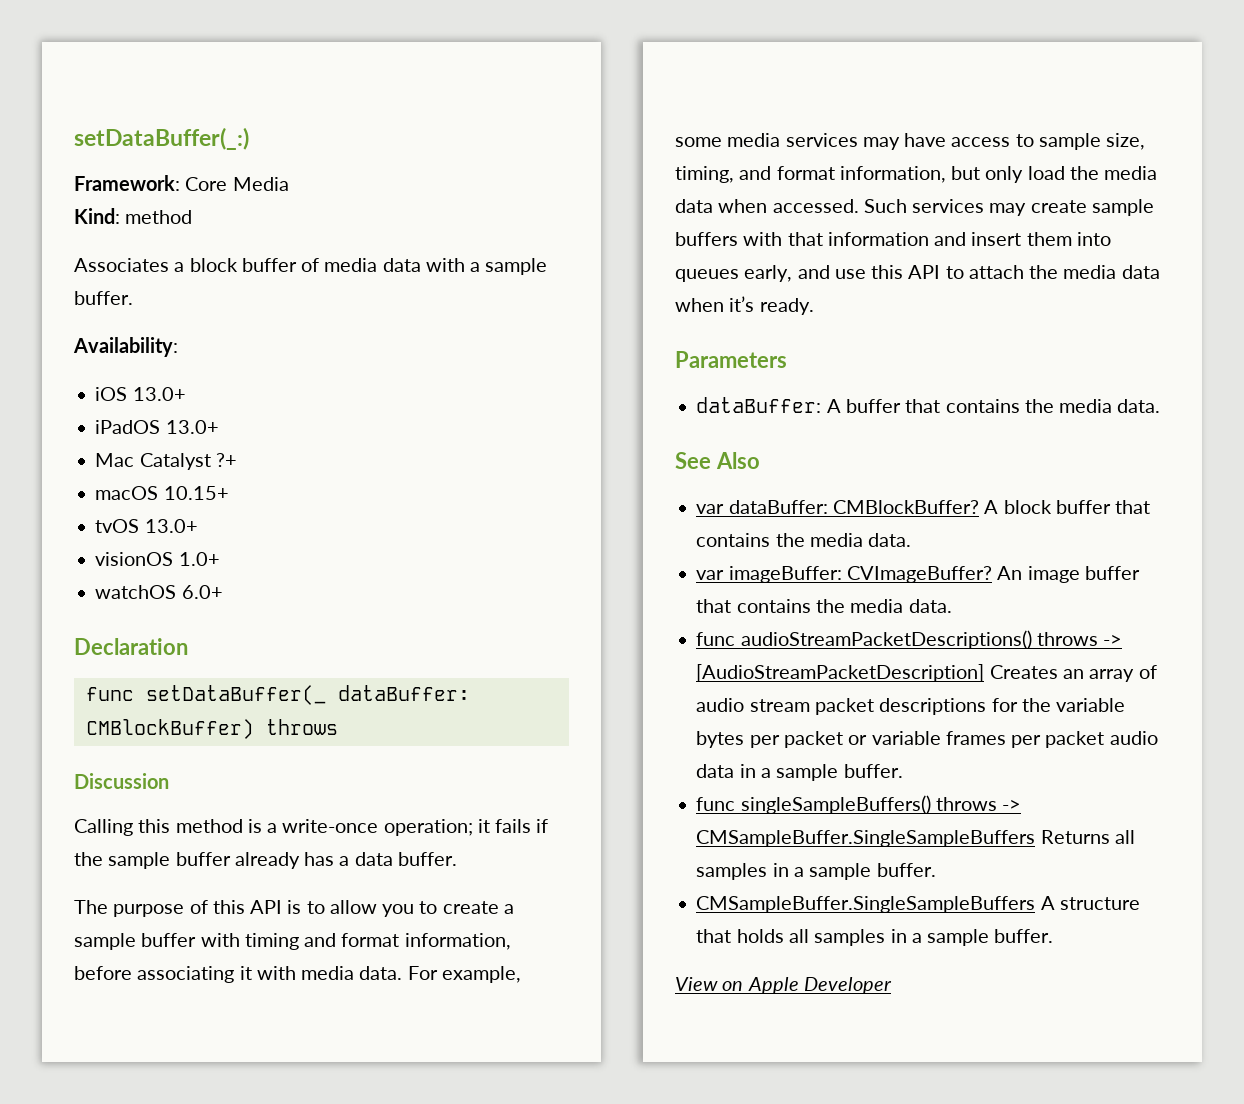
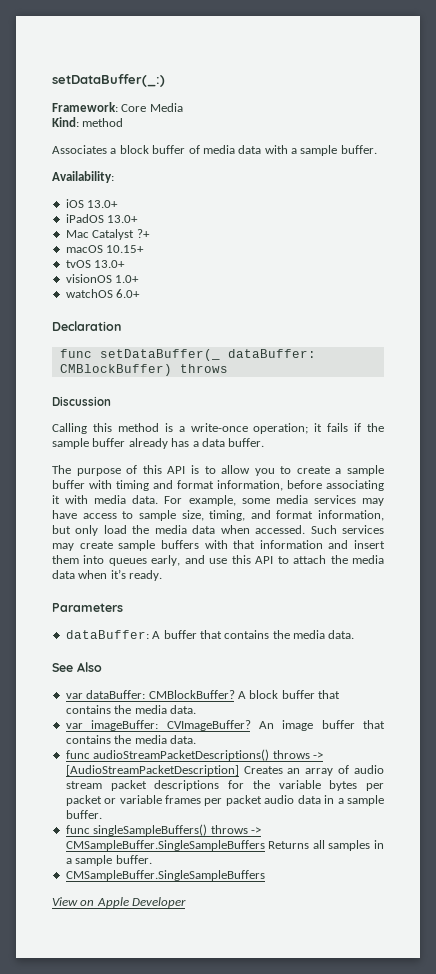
[1040,896,1140,910] [696,929,1054,946] A structure that holds all samples in a sample buffer. -> (265, 875) none

